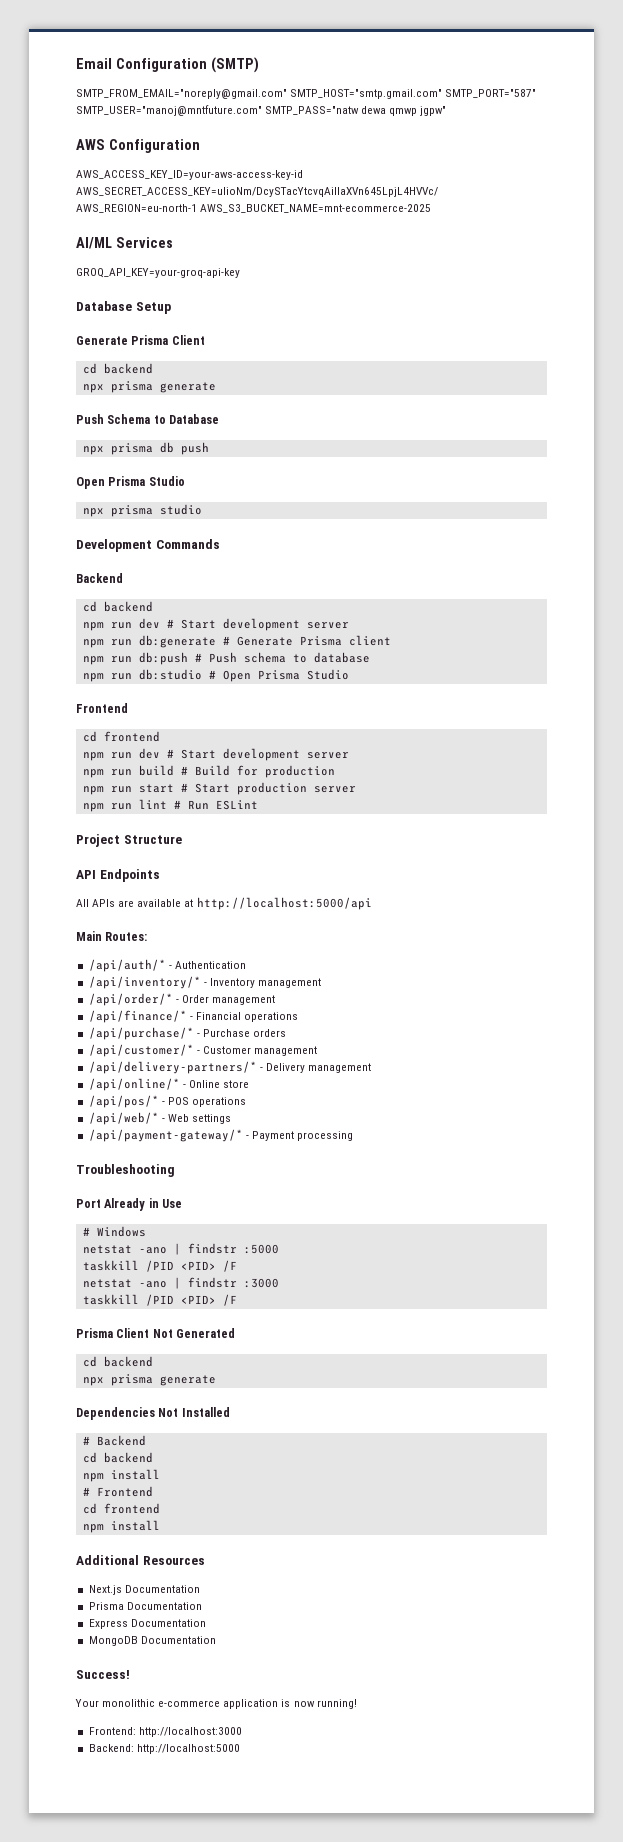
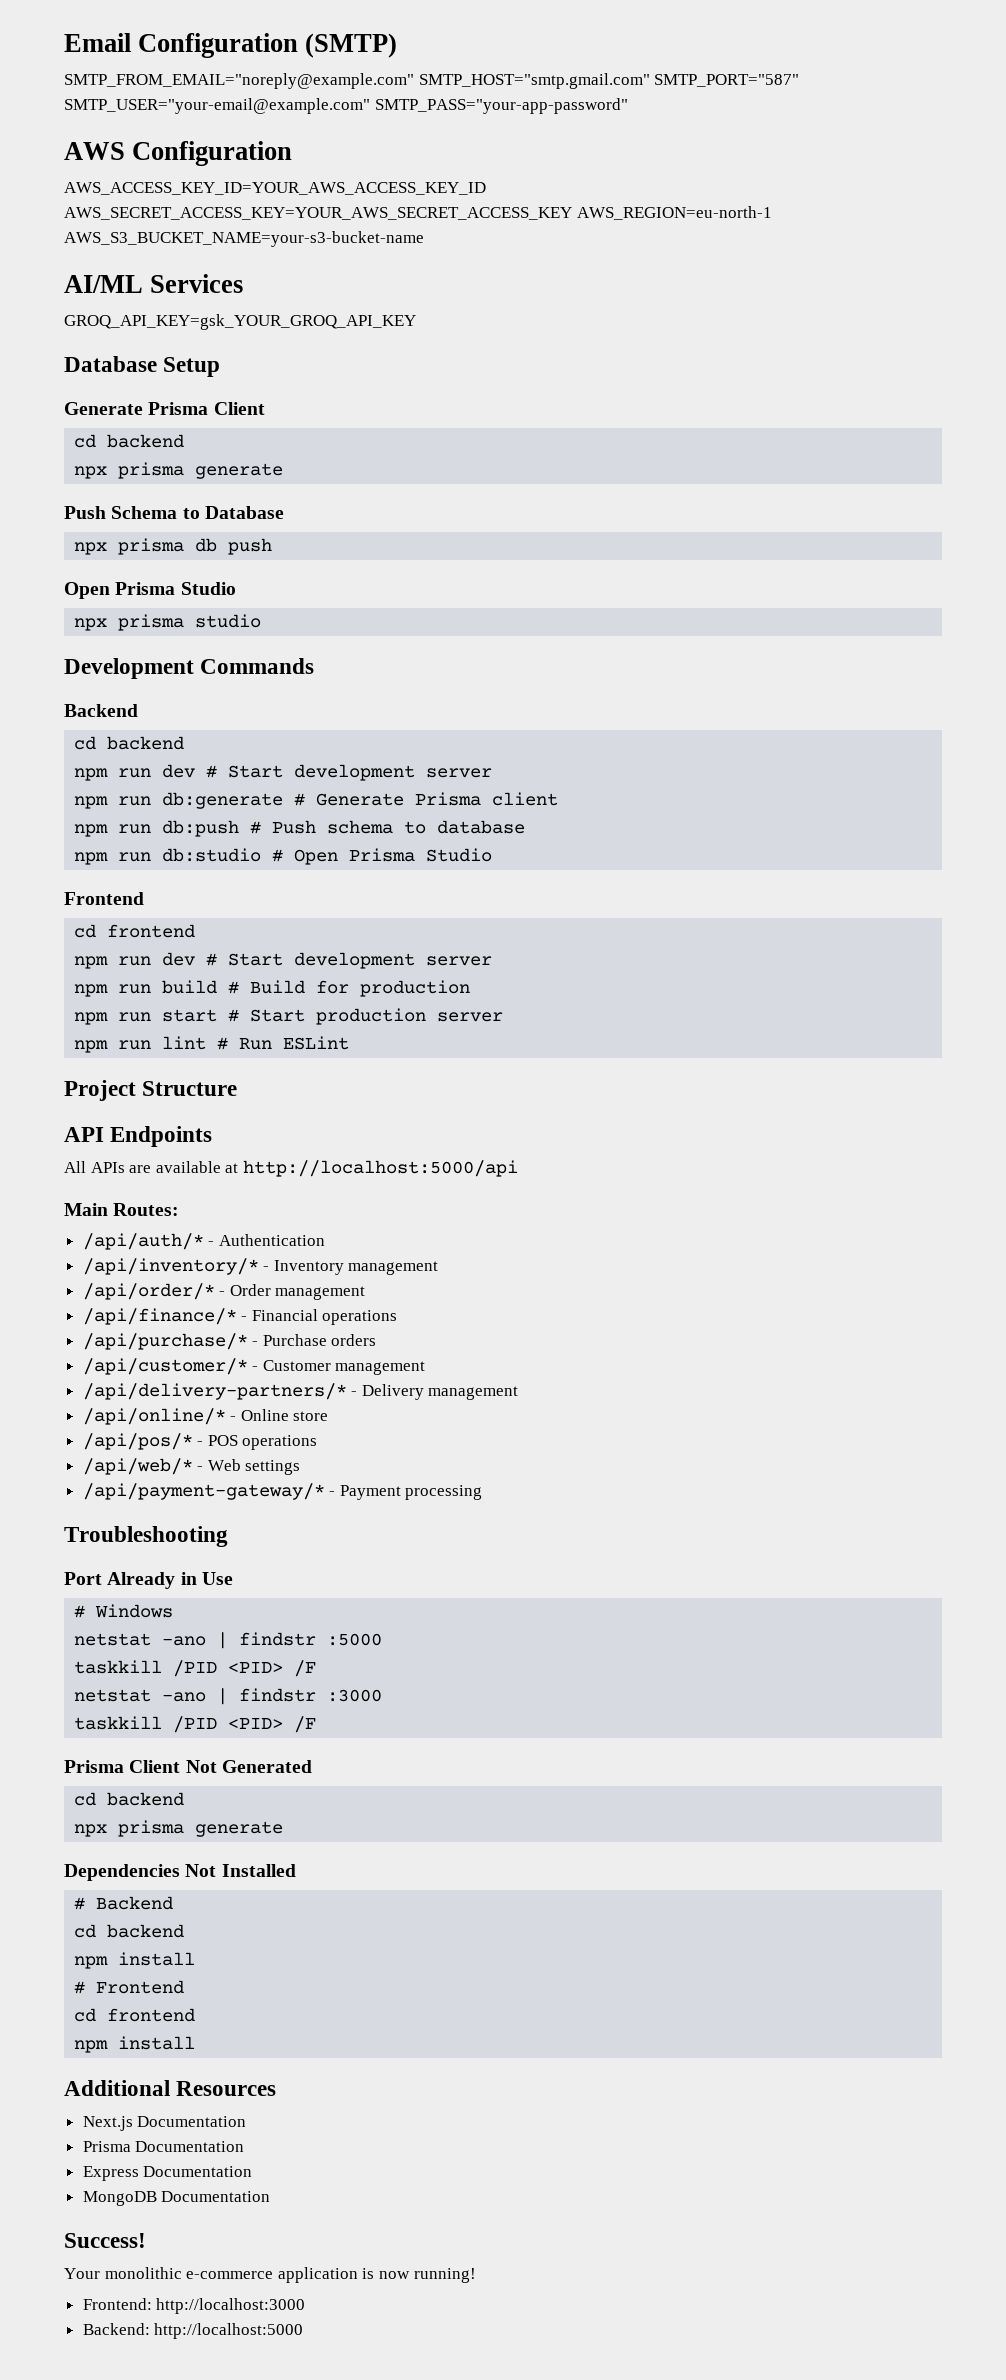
[76,89,287,99] SMTP_FROM_EMAIL="noreply@gmail.com" -> [64,73,414,89] SMTP_FROM_EMAIL="noreply@example.com"
[76,105,447,116] [76,139,200,153] [76,170,303,180] [76,187,438,197] [76,204,432,213] SMTP_USER="manoj@mntfuture.com" SMTP_PASS="natw dewa qmwp jgpw" // AWS Configuration // AWS_ACCESS_KEY_ID=your-aws-access-key-id AWS_SECRET_ACCESS_KEY=uIioNm/DcySTacYtcvqAiIlaXVn645LpjL4HVVc/ AWS_REGION=eu-north-1 AWS_S3_BUCKET_NAME=mnt-ecommerce-2025 -> [64,98,628,114] [64,141,293,166] [64,182,486,195] [64,206,772,220] [64,231,424,247] SMTP_USER="your-email@example.com" SMTP_PASS="your-app-password" // AWS Configuration // AWS_ACCESS_KEY_ID=YOUR_AWS_ACCESS_KEY_ID AWS_SECRET_ACCESS_KEY=YOUR_AWS_SECRET_ACCESS_KEY AWS_REGION=eu-north-1 AWS_S3_BUCKET_NAME=your-s3-bucket-name
[76,268,240,278] GROQ_API_KEY=your-groq-api-key -> [64,314,416,330] GROQ_API_KEY=gsk_YOUR_GROQ_API_KEY

